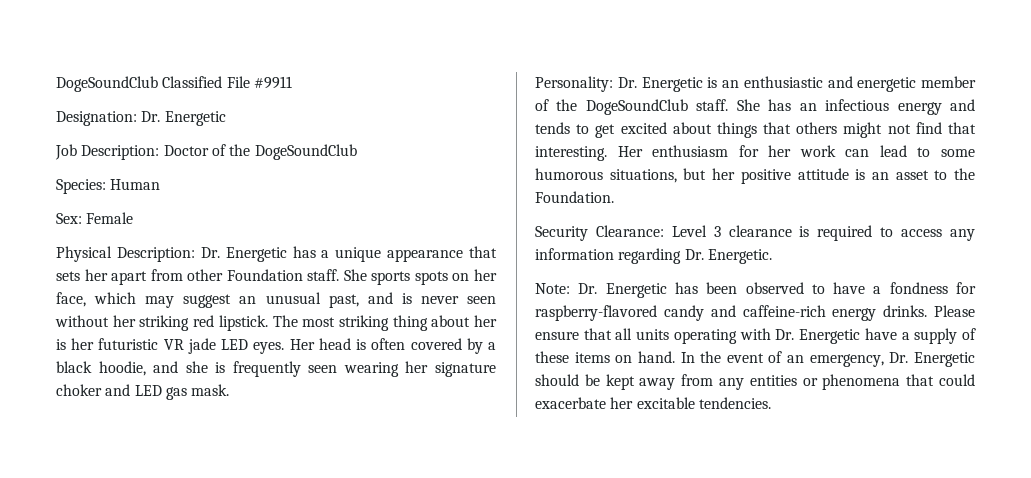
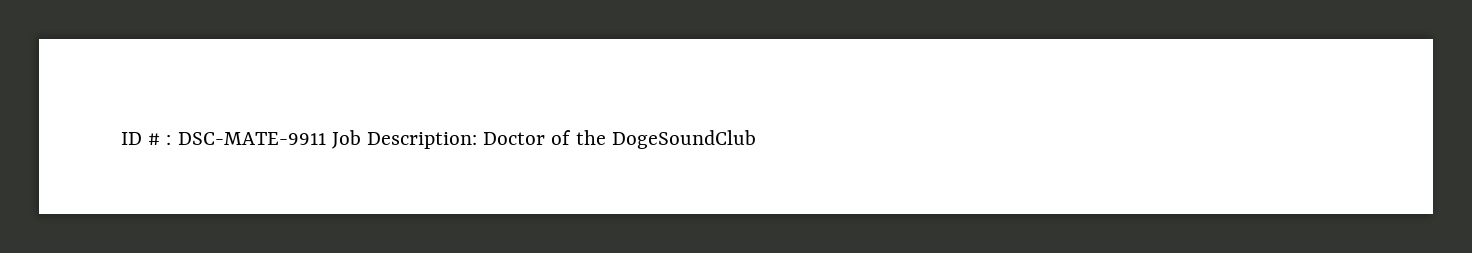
[56,76,292,92] [56,111,226,126] DogeSoundClub Classified File #9911 // Designation: Dr. Energetic // -> [121,132,326,145] ID # : DSC-MATE-9911
[56,179,161,194] [56,212,134,224] [56,246,497,262] [56,269,498,285] [56,292,497,308] [55,315,497,331] [56,338,496,354] [56,361,496,377] [56,384,230,400] [535,76,976,92] [535,99,976,115] [535,122,976,138] [535,145,975,161] [535,168,975,184] [535,191,614,203] [535,225,976,241] [535,248,772,264] [535,282,976,298] [535,305,975,321] [535,328,977,344] [535,351,975,367] [535,374,976,390] [535,397,771,409] // Species: Human // Sex: Female // Physical Description: Dr. Energetic has a unique appearance that sets her apart from other Foundation staff. She sports spots on her face, which may suggest an unusual past, and is never seen without her striking red lipstick. The most striking thing about her is her futuristic VR jade LED eyes. Her head is often covered by a black hoodie, and she is frequently seen wearing her signature choker and LED gas mask. // Personality: Dr. Energetic is an enthusiastic and energetic member of the DogeSoundClub staff. She has an infectious energy and tends to get excited about things that others might not find that interesting. Her enthusiasm for her work can lead to some humorous situations, but her positive attitude is an asset to the Foundation. // Security Clearance: Level 3 clearance is required to access any information regarding Dr. Energetic. // Note: Dr. Energetic has been observed to have a fondness for raspberry-flavored candy and caffeine-rich energy drinks. Please ensure that all units operating with Dr. Energetic have a supply of these items on hand. In the event of an emergency, Dr. Energetic should be kept away from any entities or phenomena that could exacerbate her excitable tendencies. -> (756, 139) none

